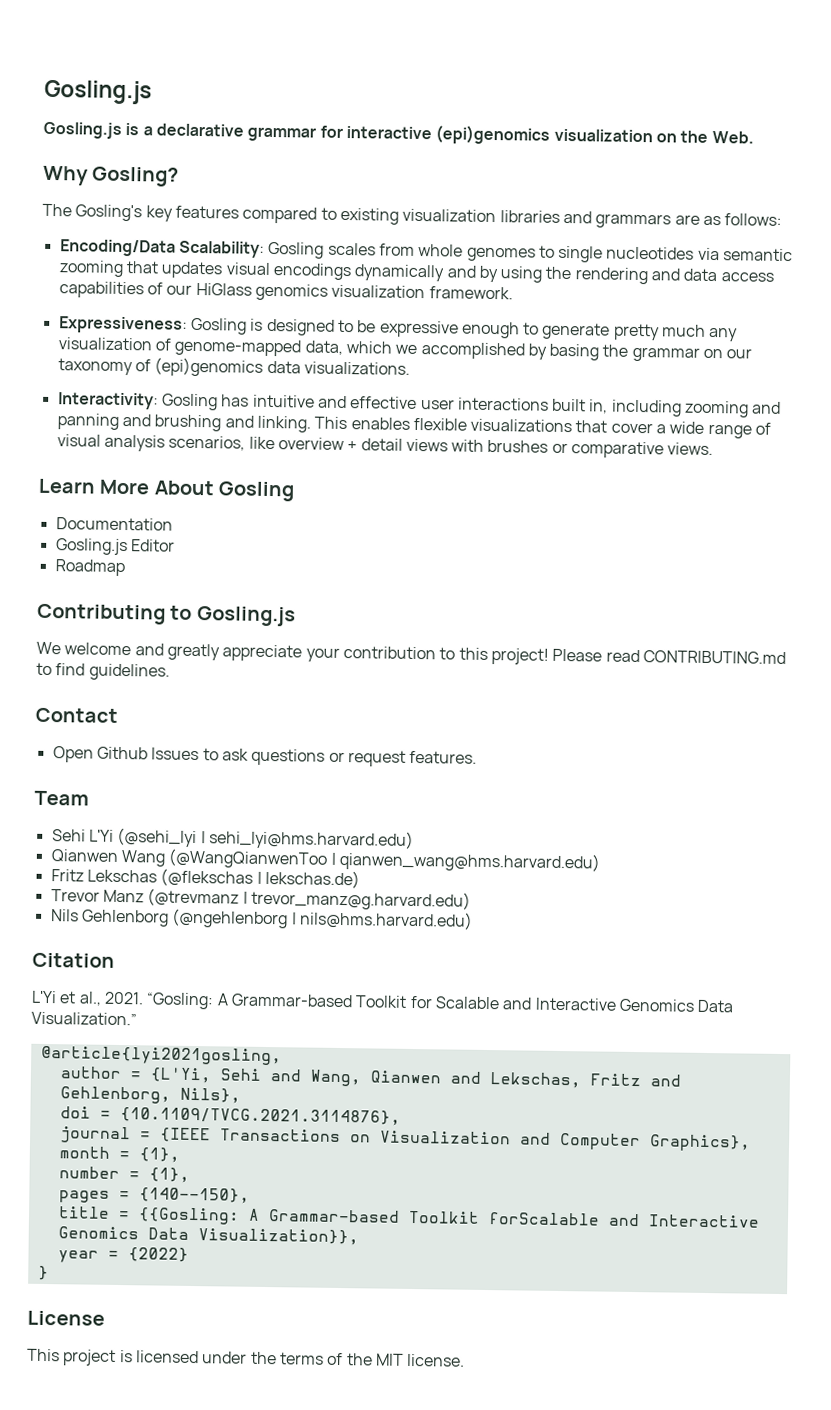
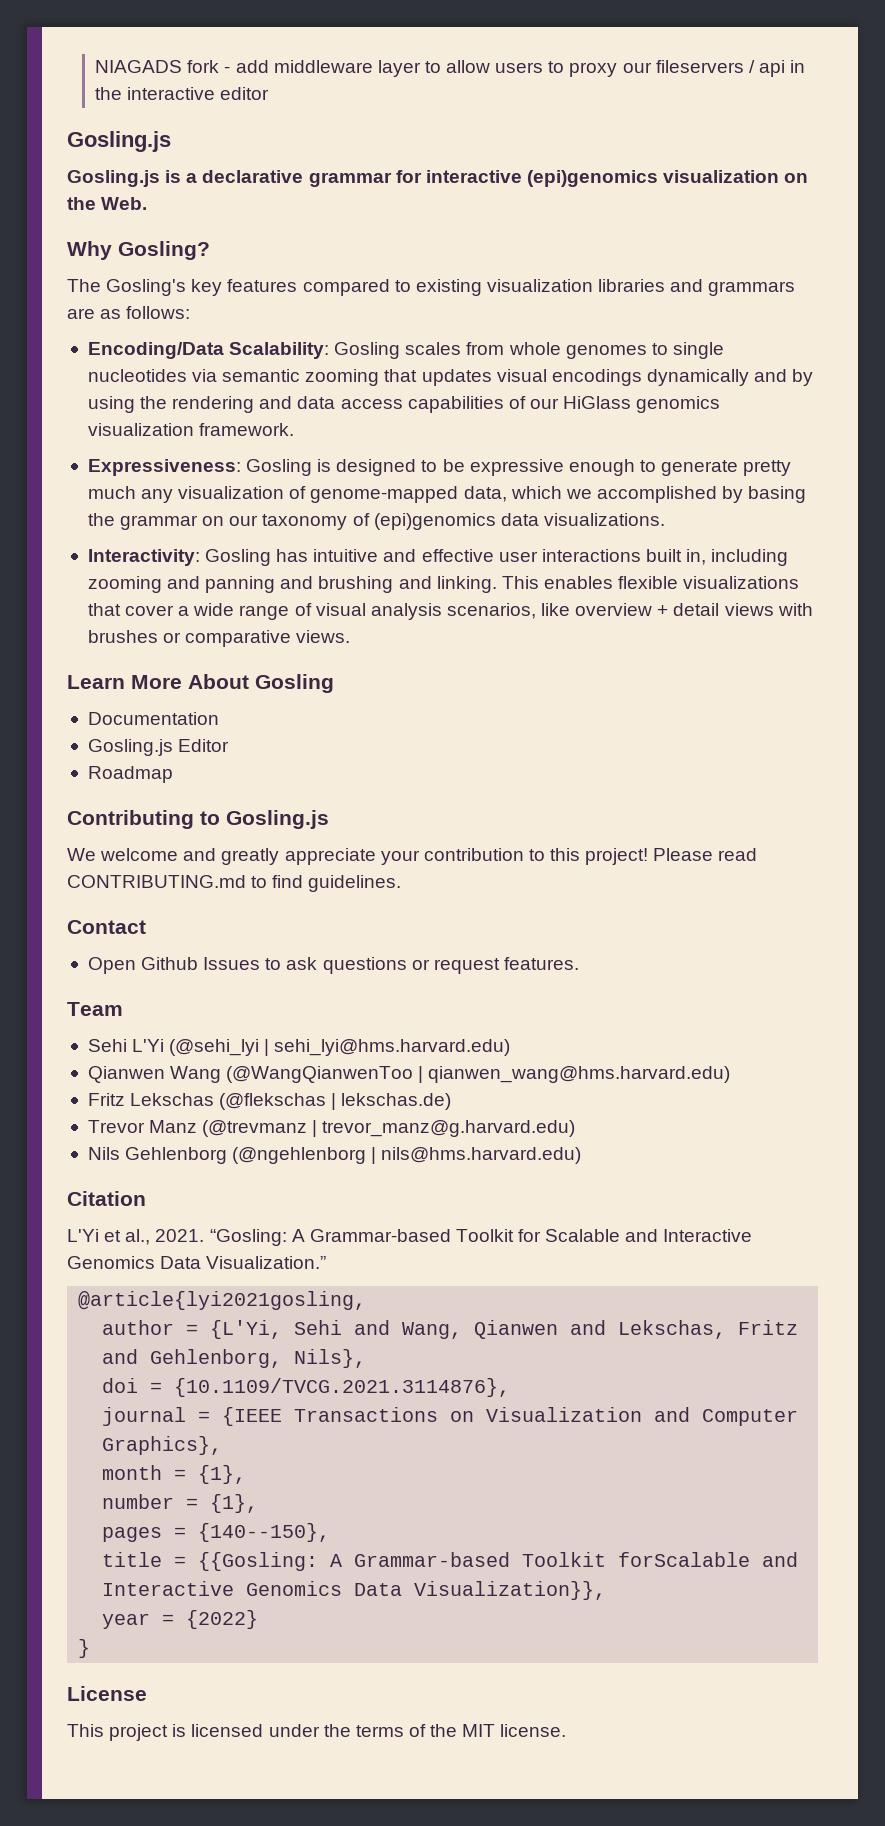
(44, 92) none -> [95,60,806,77] [95,87,270,100] NIAGADS fork - add middleware layer to allow users to proxy our fileservers / api in the interactive editor //

